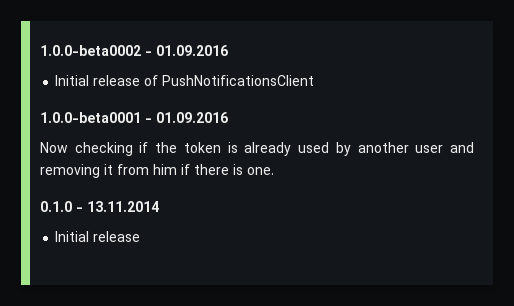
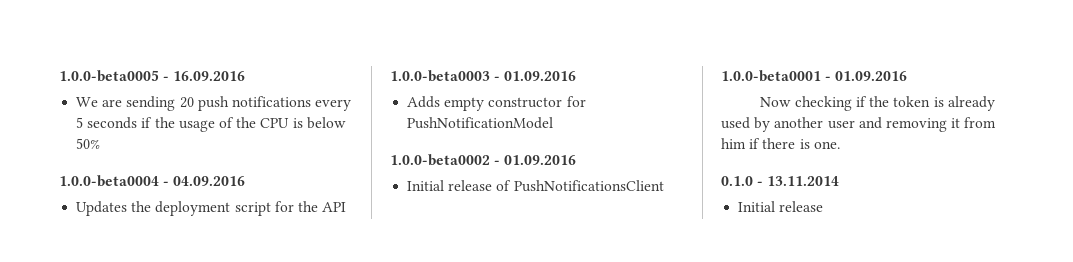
(40, 50) none -> [59,70,246,82] [76,96,352,111] [76,117,346,132] [76,138,101,149] [59,175,246,187] [76,201,347,216] [390,70,577,82] [407,96,586,111] [407,117,554,129] 1.0.0-beta0005 - 16.09.2016 // We are sending 20 push notifications every 5 seconds if the usage of the CPU is below 50% // 1.0.0-beta0004 - 04.09.2016 // Updates the deployment script for the API // 1.0.0-beta0003 - 01.09.2016 // Adds empty constructor for PushNotificationModel //

